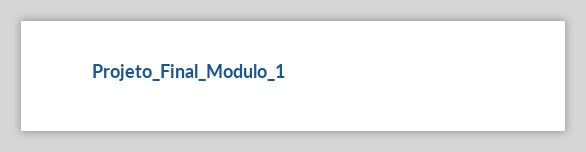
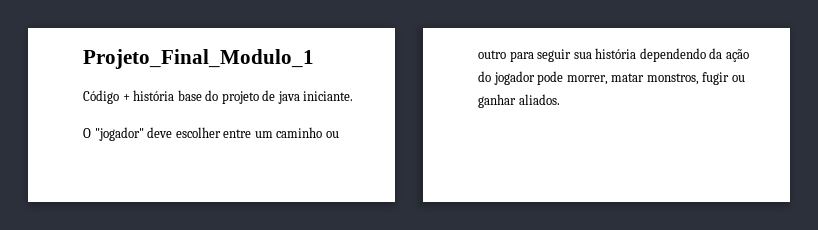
(285, 72) none -> [83,90,354,104] [83,127,339,141] [478,48,749,62] [478,71,745,85] [478,94,560,108] // Código + história base do projeto de java iniciante. // O "jogador" deve escolher entre um caminho ou outro para seguir sua história dependendo da ação do jogador pode morrer, matar monstros, fugir ou ganhar aliados.

